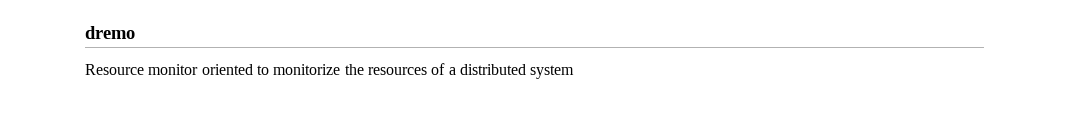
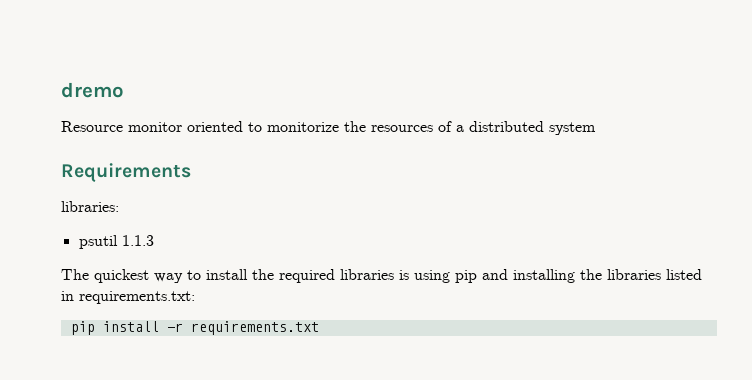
(575, 72) none -> [61,163,191,182] [61,201,119,212] [78,235,154,249] [61,269,702,283] [61,291,195,304] [70,321,319,335] // Requirements // libraries: // psutil 1.1.3 // The quickest way to install the required libraries is using pip and installing the libraries listed in requirements.txt: // pip install -r requirements.txt

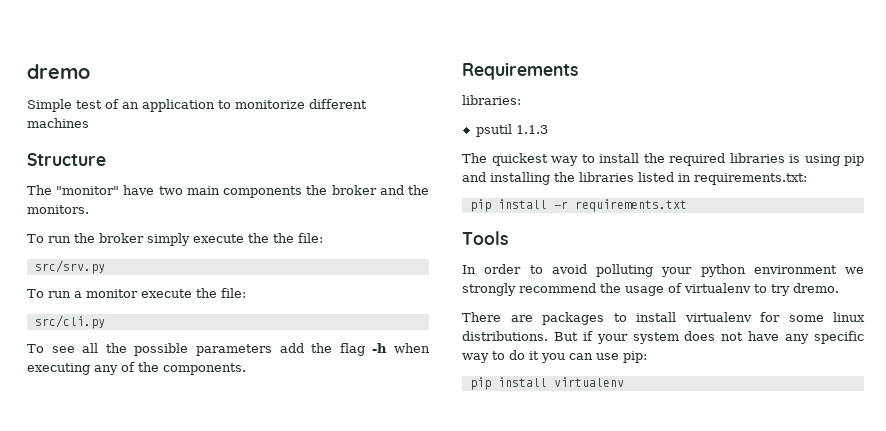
[61,121,596,135] Resource monitor oriented to monitorize the resources of a distributed system -> [27,99,367,112] [27,118,89,128] [27,153,106,166] [27,185,430,198] [27,205,89,214] [27,233,323,246] [34,260,105,274] [27,288,246,298] [34,315,105,329] [27,343,431,356] [27,362,246,375] Simple test of an application to monitorize different machines // Structure // The "monitor" have two main components the broker and the monitors. // To run the broker simply execute the the file: // src/srv.py // To run a monitor execute the file: // src/cli.py // To see all the possible parameters add the flag -h when executing any of the components.
(319, 328) none -> [462,231,508,245] [462,264,864,277] [462,283,839,296] [462,312,865,325] [462,331,864,344] [462,350,647,363] [469,377,624,390] // Tools // In order to avoid polluting your python environment we strongly recommend the usage of virtualenv to try dremo. // There are packages to install virtualenv for some linux distributions. But if your system does not have any specific way to do it you can use pip: // pip install virtualenv

